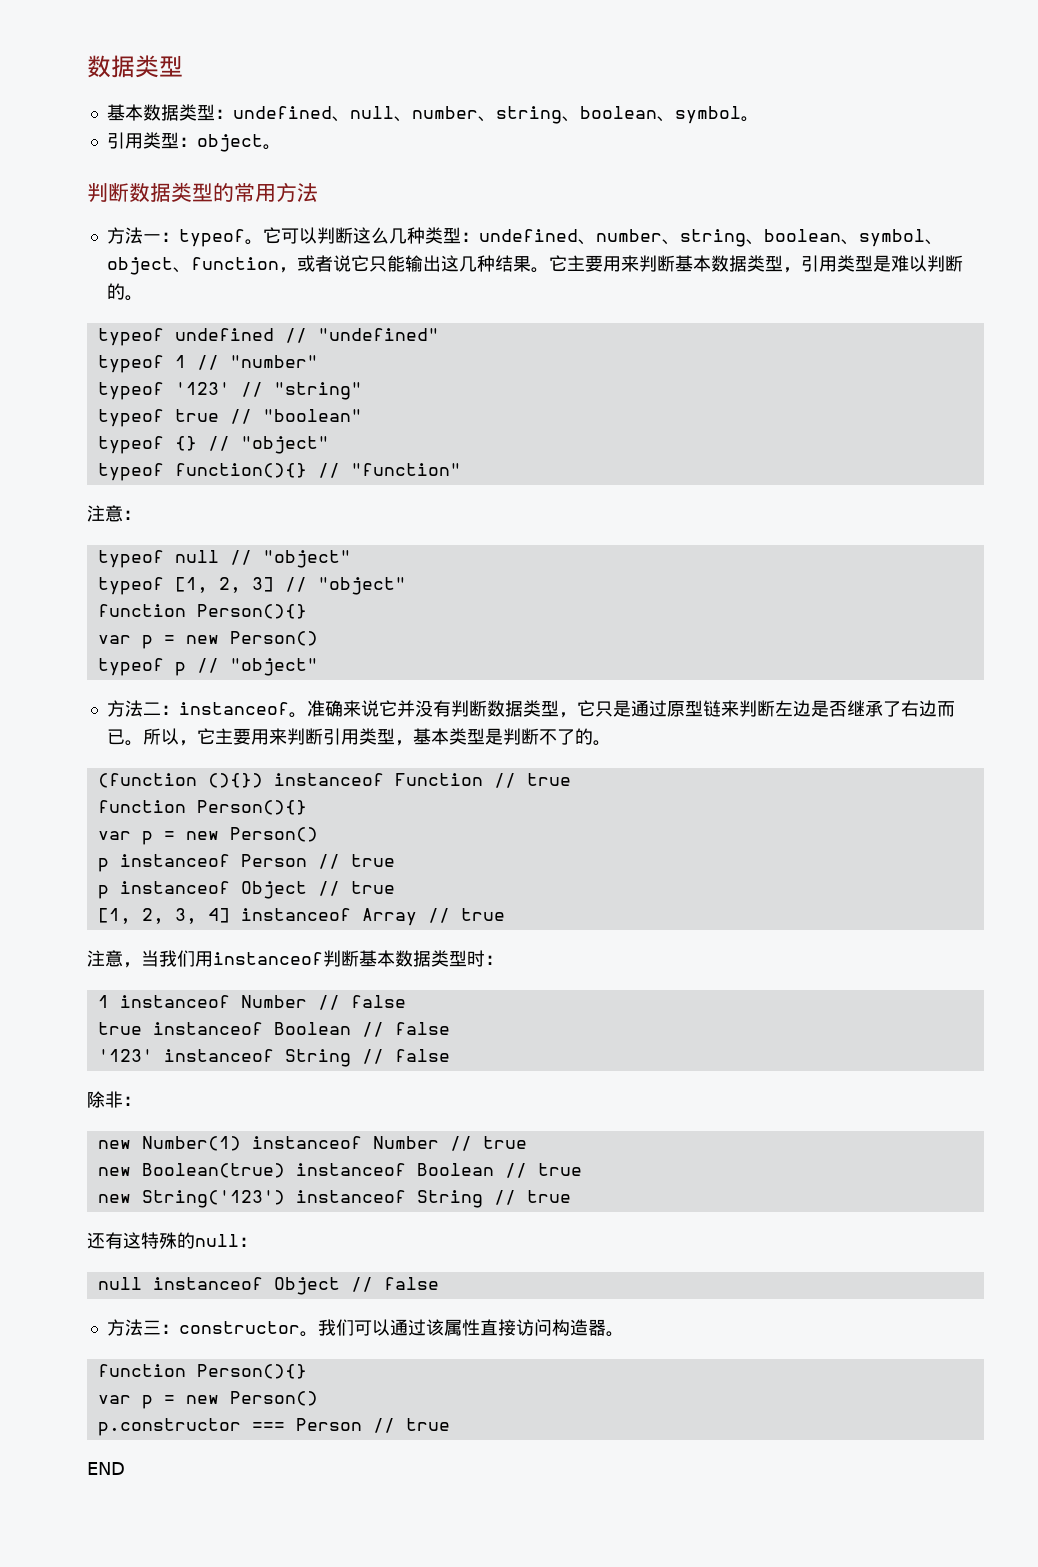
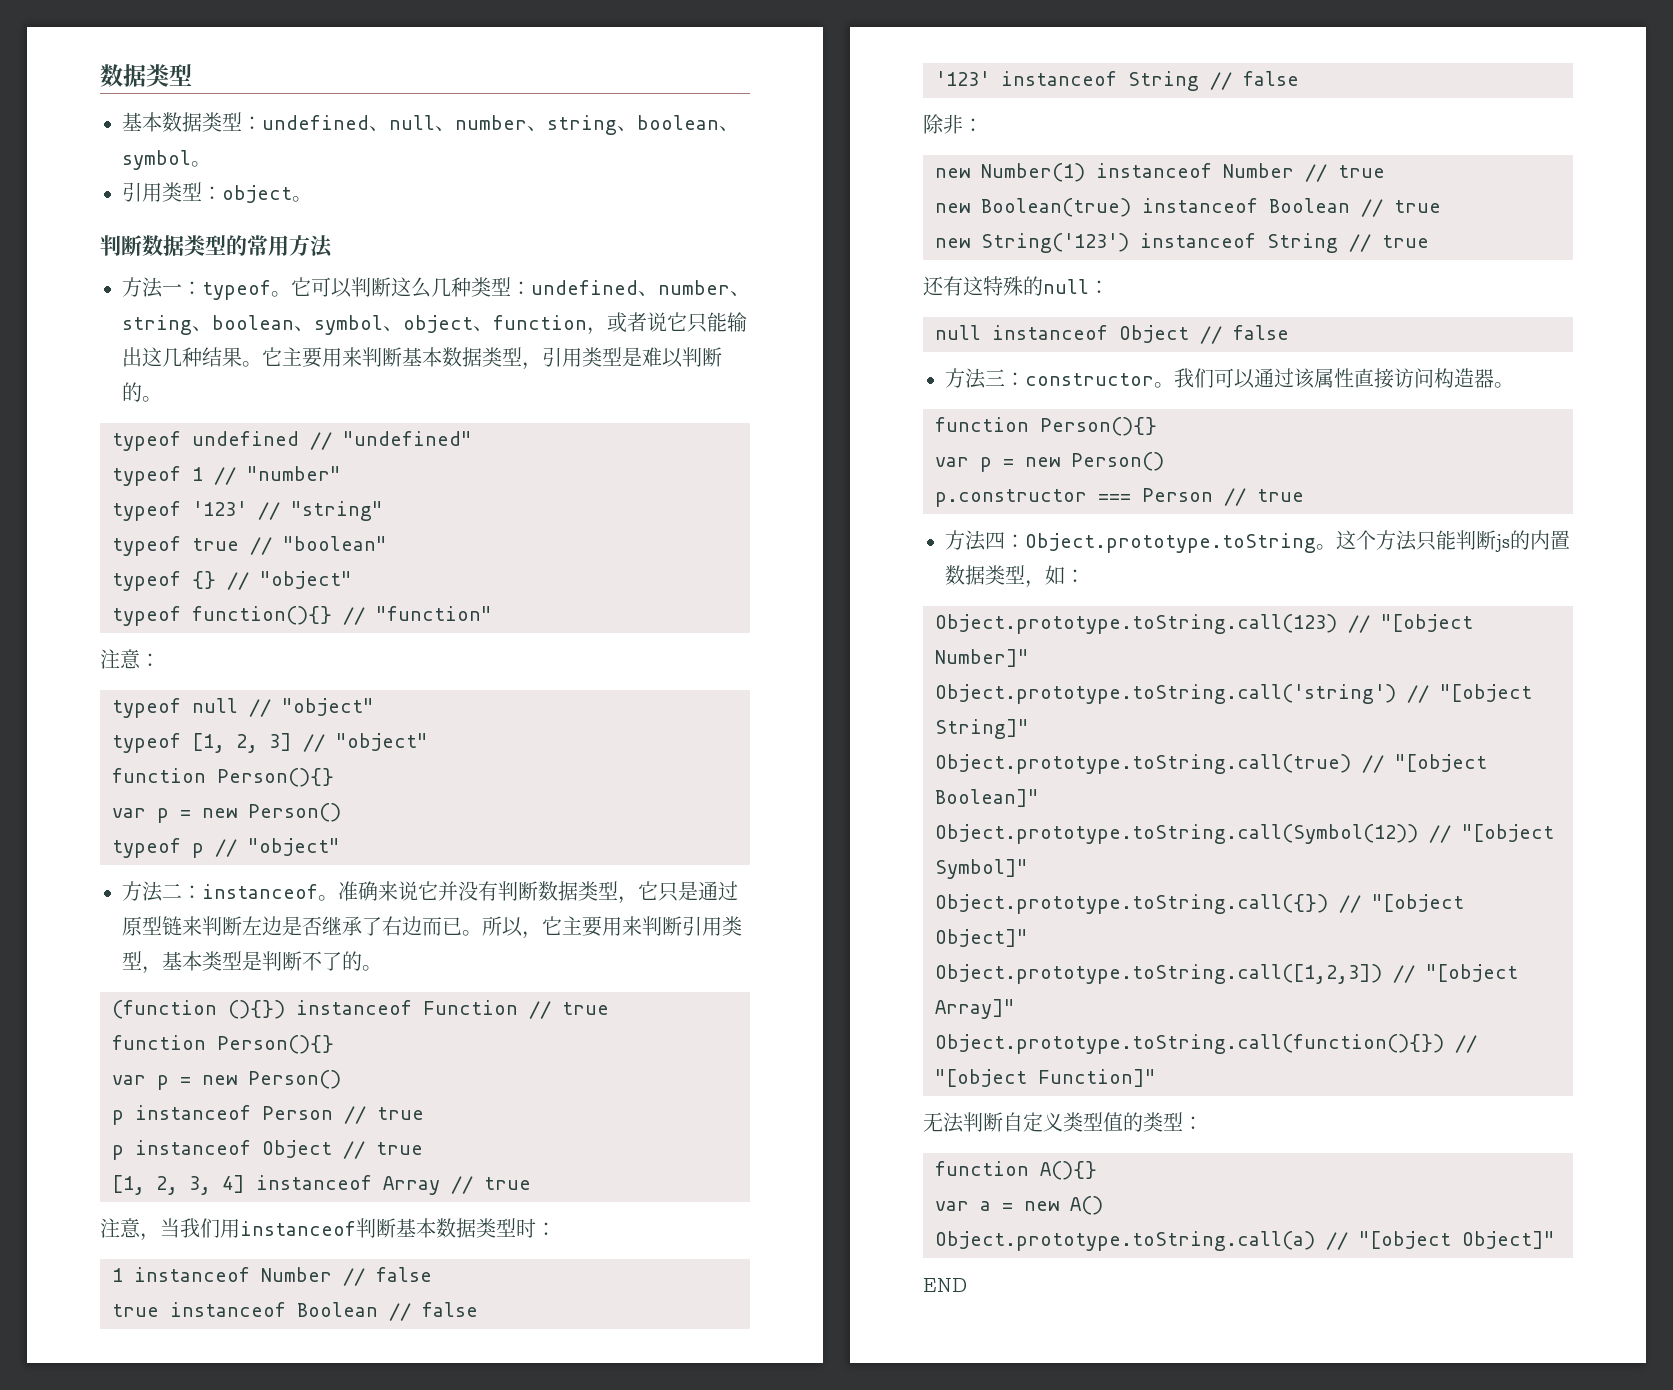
(450, 1424) none -> [945,530,1570,553] [945,565,1085,588] [935,614,1473,634] [935,649,1029,667] [935,684,1532,704] [935,719,1029,739] [935,754,1487,774] [935,789,1039,807] [935,824,1554,844] [935,859,1028,879] [935,894,1464,914] [935,929,1028,947] [935,964,1518,984] [935,999,1015,1019] [935,1034,1477,1054] [935,1069,1156,1087] [923,1112,1203,1133] [935,1161,1097,1180] [935,1196,1103,1215] [935,1231,1555,1251] // 方法四：Object.prototype.toString。这个方法只能判断js的内置数据类型，如： // Object.prototype.toString.call(123) // "[object Number]" // Object.prototype.toString.call('string') // "[object String]" // Object.prototype.toString.call(true) // "[object Boolean]" // Object.prototype.toString.call(Symbol(12)) // "[object Symbol]" // Object.prototype.toString.call({}) // "[object Object]" // Object.prototype.toString.call([1,2,3]) // "[object Array]" // Object.prototype.toString.call(function(){}) // "[object Function]" // 无法判断自定义类型值的类型： // function A(){} // var a = new A() // Object.prototype.toString.call(a) // "[object Object]"

